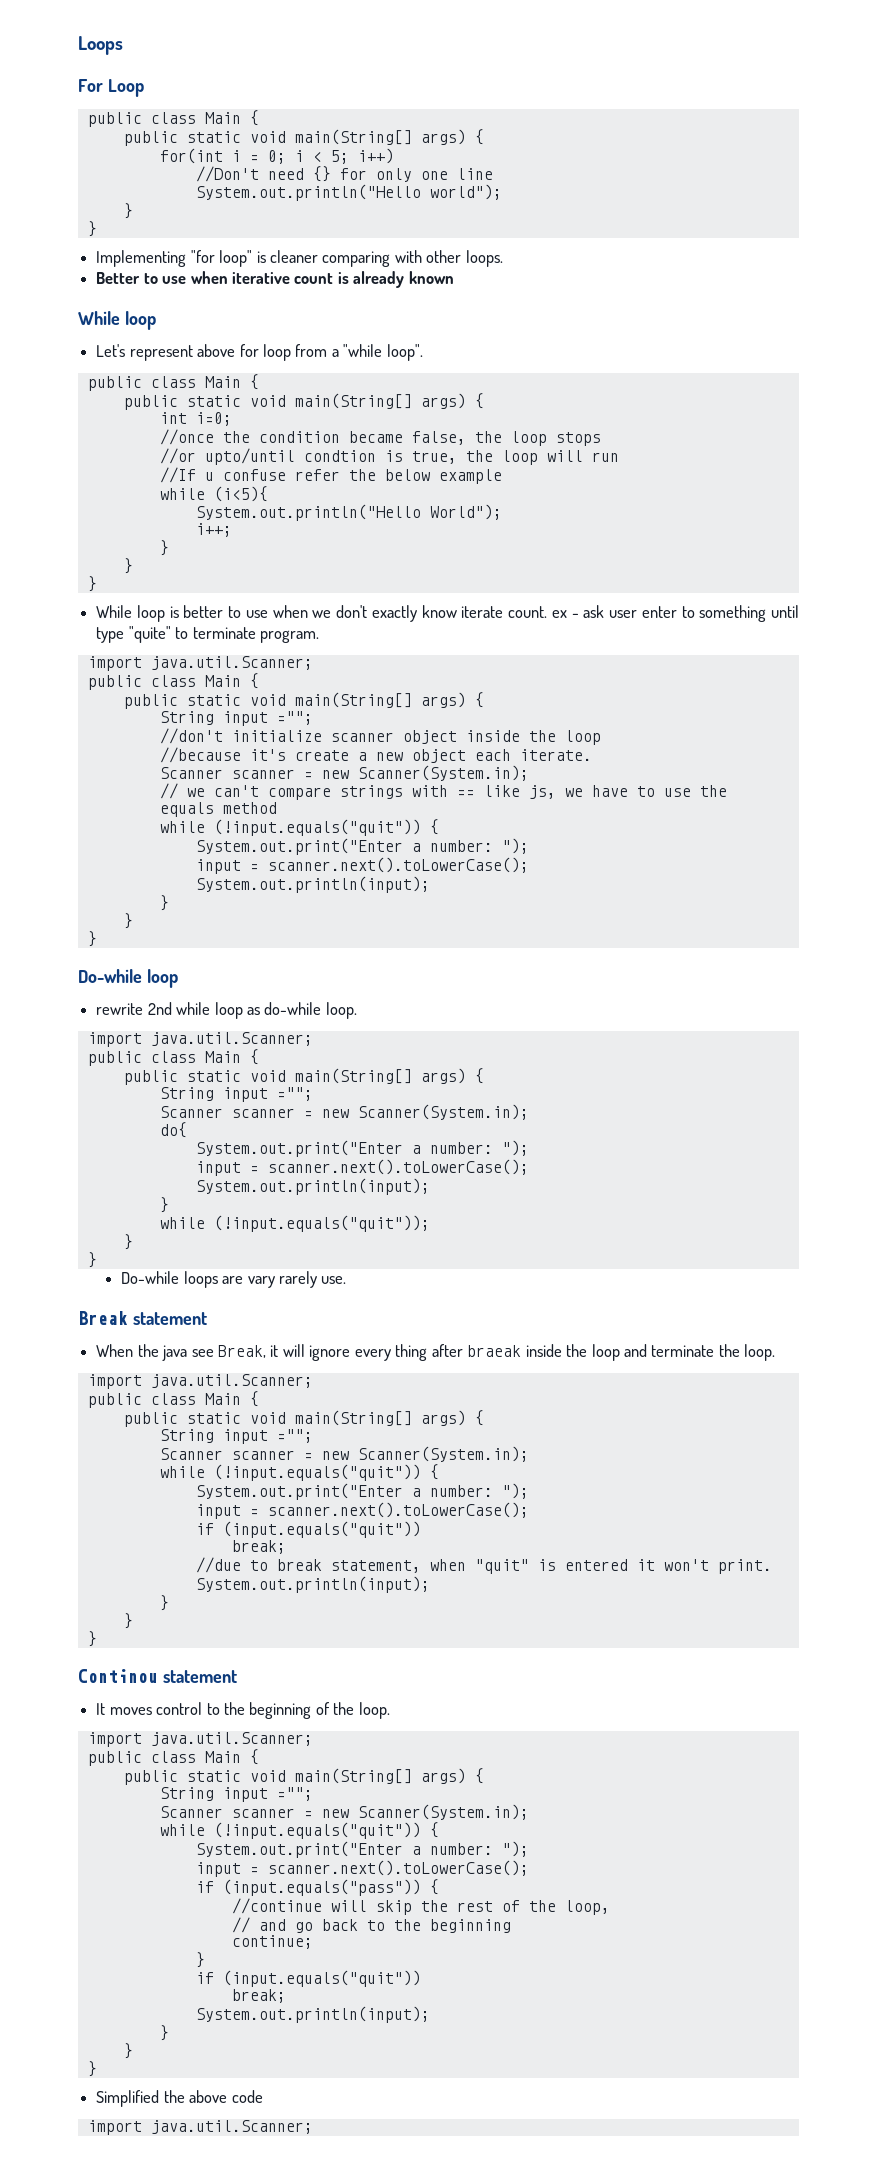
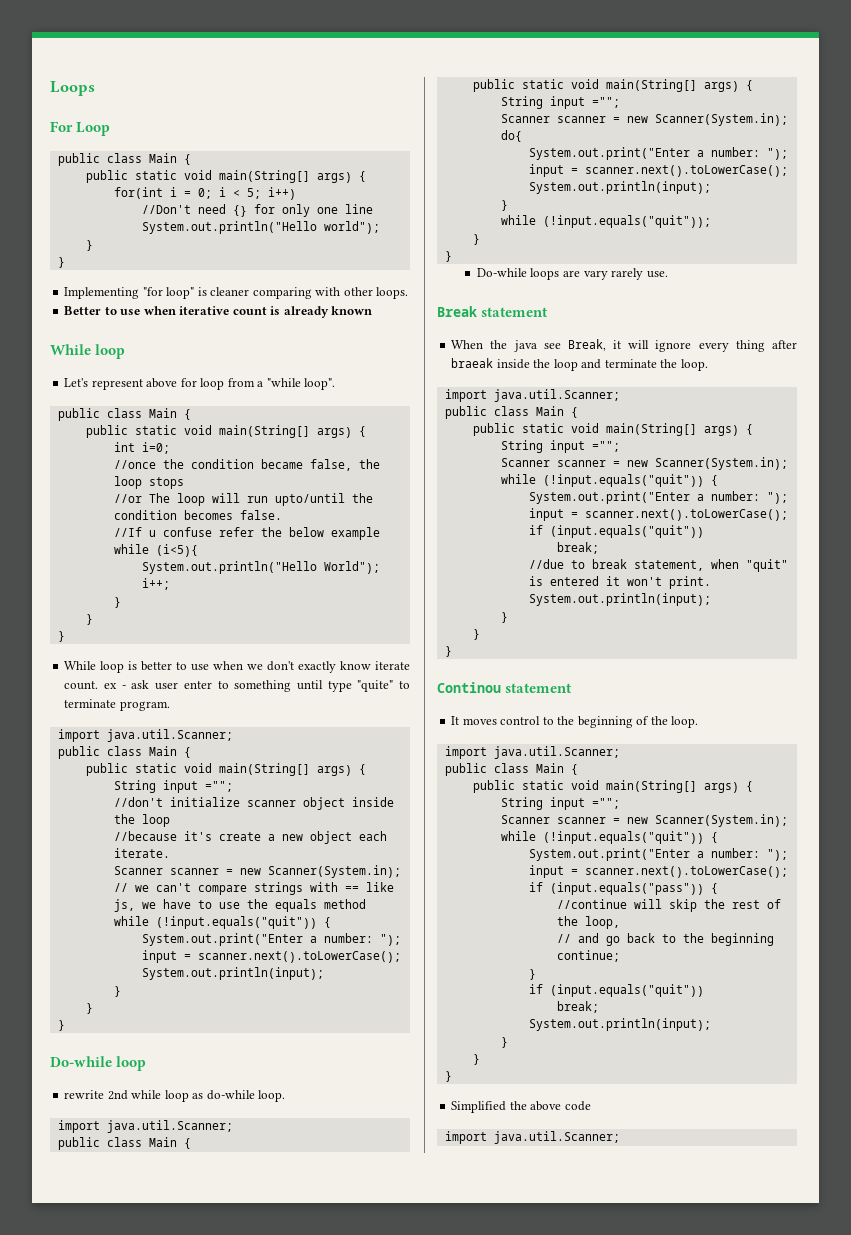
[204,448,619,465] upto/until condtion is true, the loop will run -> [148,493,373,506] [113,510,282,520] The loop will run upto/until the condition becomes false.

